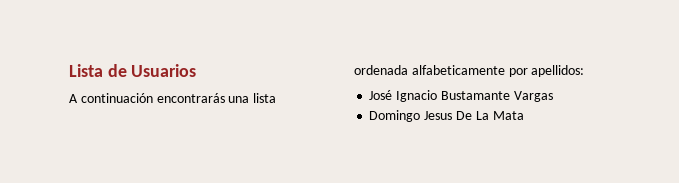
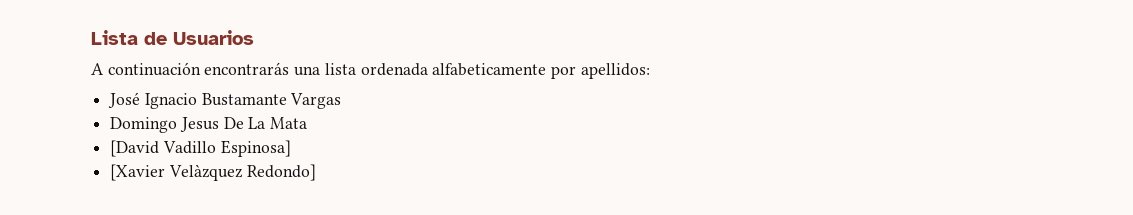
(524, 115) none -> [110,140,291,157] [110,164,316,181] // [David Vadillo Espinosa] // [Xavier Velàzquez Redondo]

